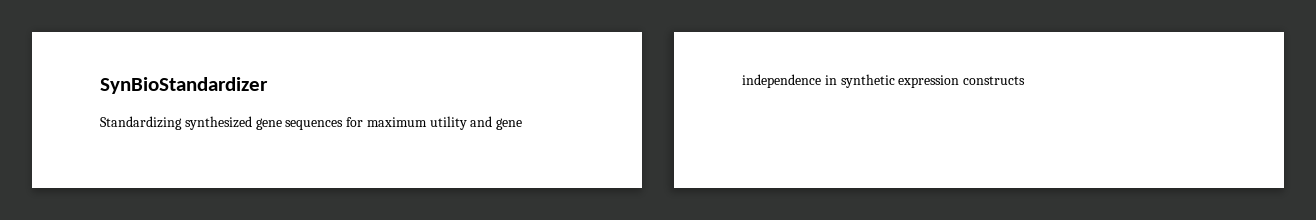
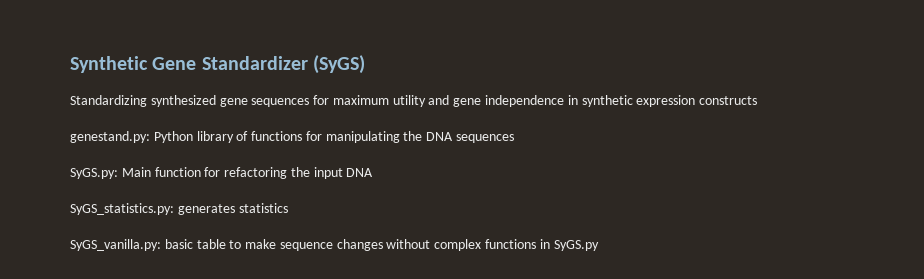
[100,77,268,94] SynBioStandardizer -> [70,55,365,74] Synthetic Gene Standardizer (SyGS)
(1026, 80) none -> [70,131,515,143] [70,167,374,179] [70,203,288,215] [70,239,599,251] // genestand.py: Python library of functions for manipulating the DNA sequences // SyGS.py: Main function for refactoring the input DNA // SyGS_statistics.py: generates statistics // SyGS_vanilla.py: basic table to make sequence changes without complex functions in SyGS.py

